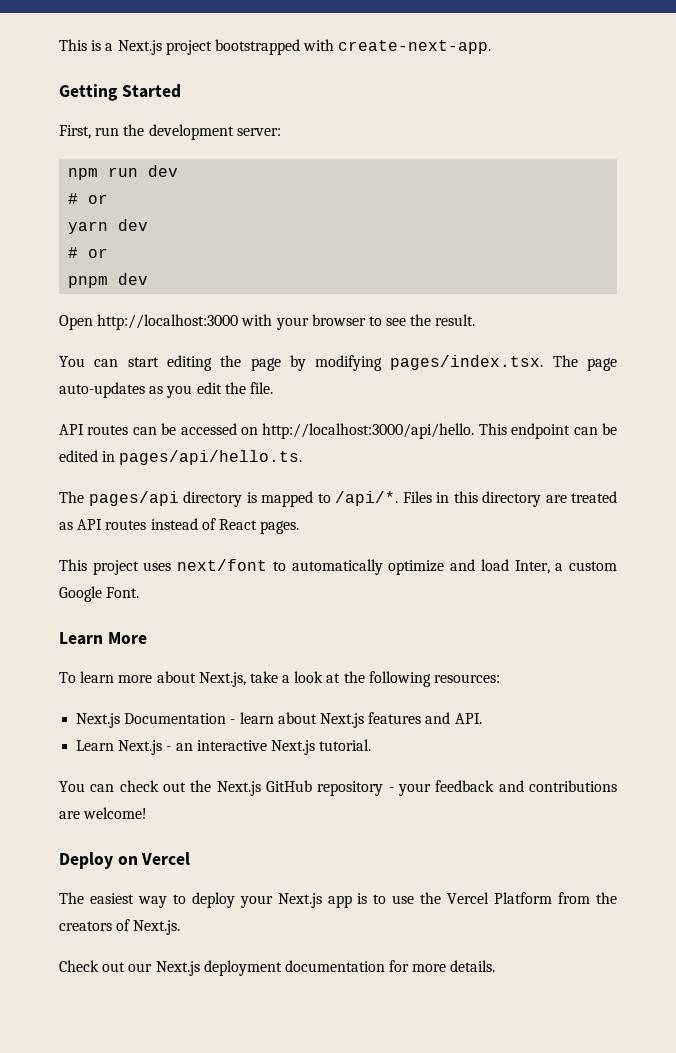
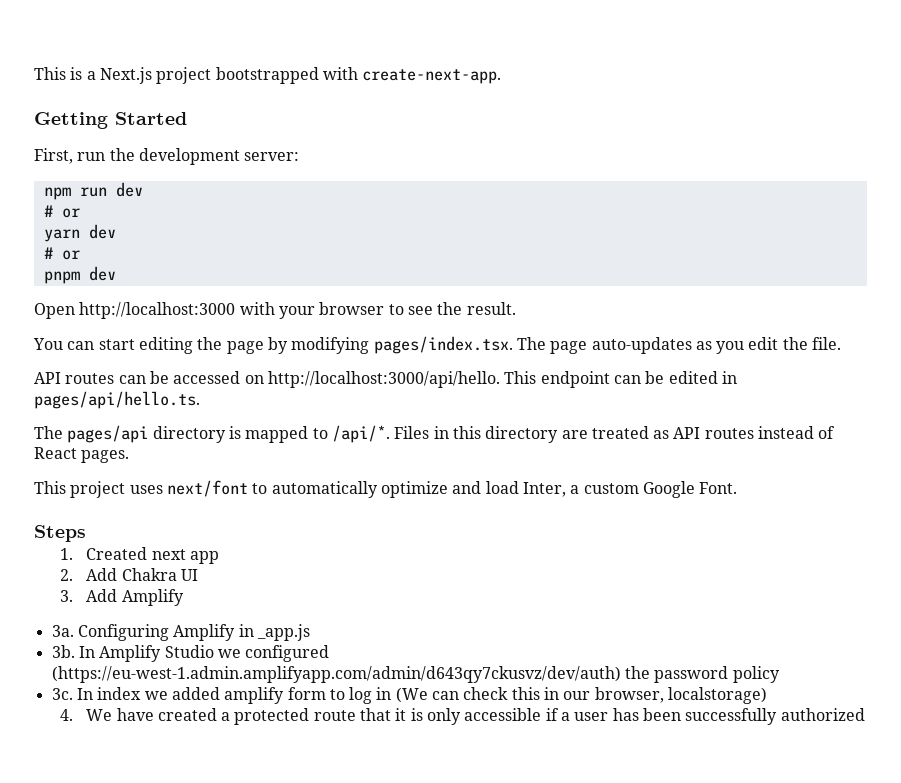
[59,632,147,645] [59,671,501,687] [76,712,482,728] [76,739,372,755] [59,780,617,796] [59,807,148,819] [59,852,191,869] [59,892,617,908] [59,919,181,935] [59,960,496,976] Learn More // To learn more about Next.js, take a look at the following resources: // Next.js Documentation - learn about Next.js features and API. // Learn Next.js - an interactive Next.js tutorial. // You can check out the Next.js GitHub repository - your feedback and contributions are welcome! // Deploy on Vercel // The easiest way to deploy your Next.js app is to use the Vercel Platform from the creators of Next.js. // Check out our Next.js deployment documentation for more details. -> [34,525,86,542] [60,547,219,564] [60,568,198,581] [60,589,184,606] [51,624,310,641] [51,645,330,662] [51,666,780,683] [51,687,768,704] [60,708,865,725] Steps // 1. Created next app // 2. Add Chakra UI // 3. Add Amplify // 3a. Configuring Amplify in _app.js // 3b. In Amplify Studio we configured (https://eu-west-1.admin.amplifyapp.com/admin/d643qy7ckusvz/dev/auth) the password policy // 3c. In index we added amplify form to log in (We can check this in our browser, localstorage) // 4. We have created a protected route that it is only accessible if a user has been successfully authorized

